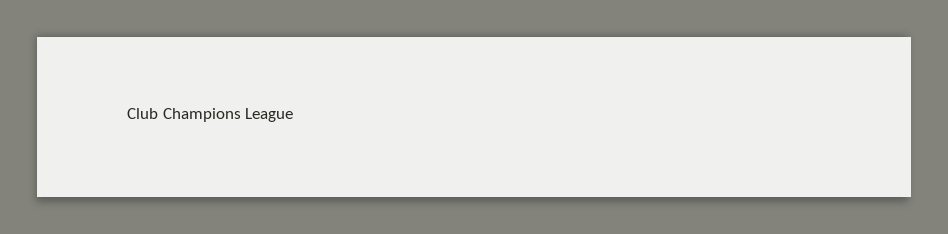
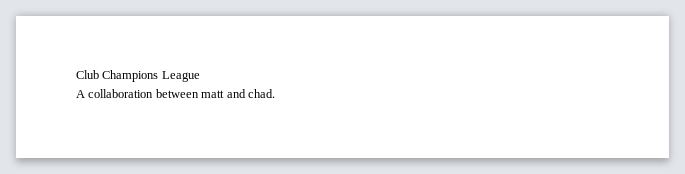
(294, 115) none -> [76,89,275,98] // A collaboration between matt and chad.

